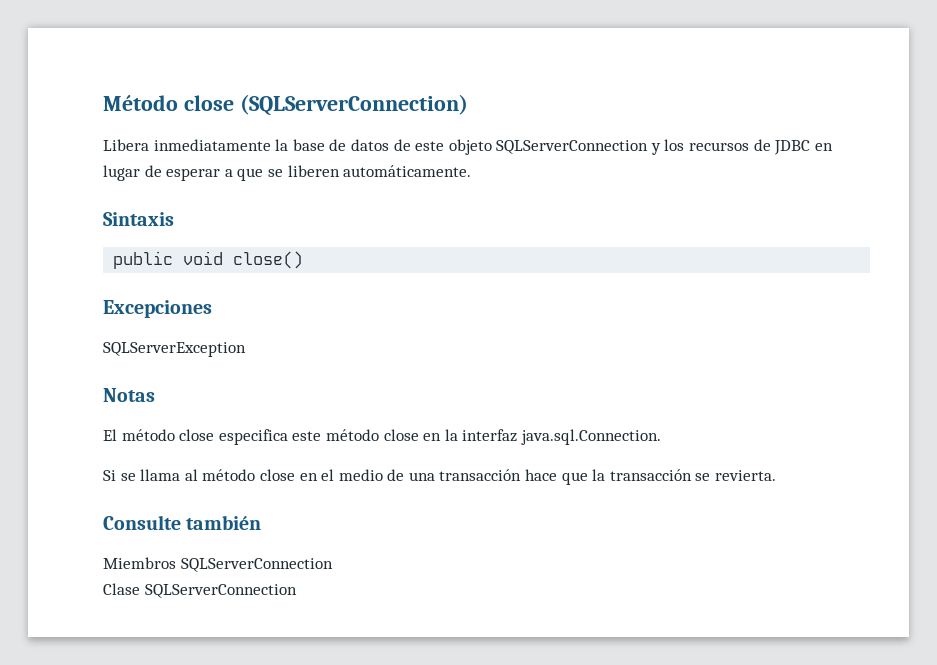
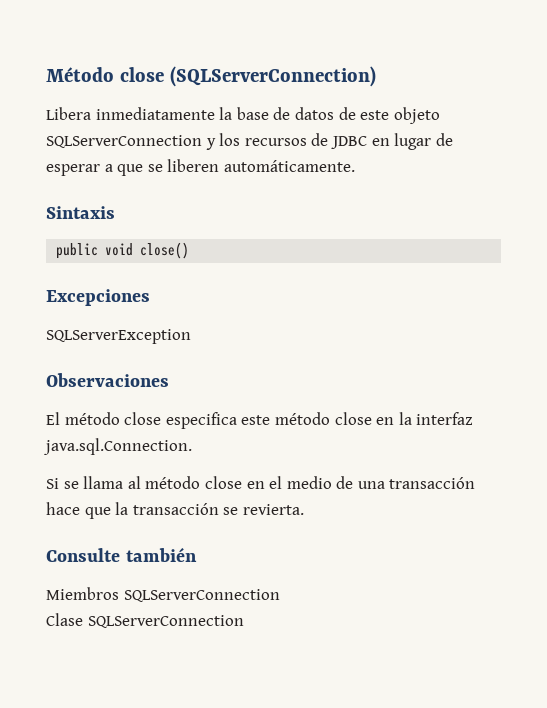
[103,388,155,402] Notas -> [46,373,169,387] Observaciones

